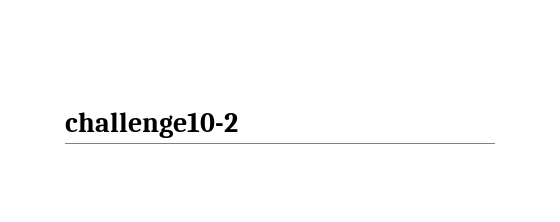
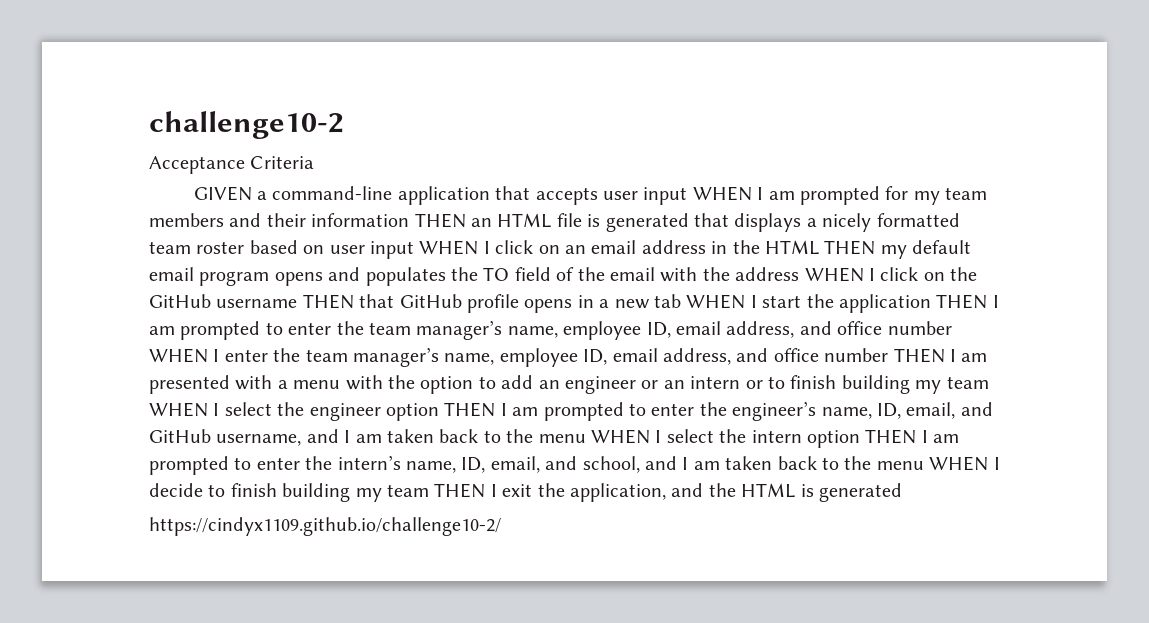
(238, 125) none -> [149,156,315,174] [193,186,988,205] [149,213,960,232] [149,240,972,259] [149,267,978,286] [149,294,999,313] [149,320,952,340] [149,347,988,367] [149,375,989,394] [149,401,993,421] [149,429,960,448] [149,455,1000,475] [149,483,902,502] [149,517,501,536] // Acceptance Criteria // GIVEN a command-line application that accepts user input WHEN I am prompted for my team members and their information THEN an HTML file is generated that displays a nicely formatted team roster based on user input WHEN I click on an email address in the HTML THEN my default email program opens and populates the TO field of the email with the address WHEN I click on the GitHub username THEN that GitHub profile opens in a new tab WHEN I start the application THEN I am prompted to enter the team manager’s name, employee ID, email address, and office number WHEN I enter the team manager’s name, employee ID, email address, and office number THEN I am presented with a menu with the option to add an engineer or an intern or to finish building my team WHEN I select the engineer option THEN I am prompted to enter the engineer’s name, ID, email, and GitHub username, and I am taken back to the menu WHEN I select the intern option THEN I am prompted to enter the intern’s name, ID, email, and school, and I am taken back to the menu WHEN I decide to finish building my team THEN I exit the application, and the HTML is generated // https://cindyx1109.github.io/challenge10-2/

